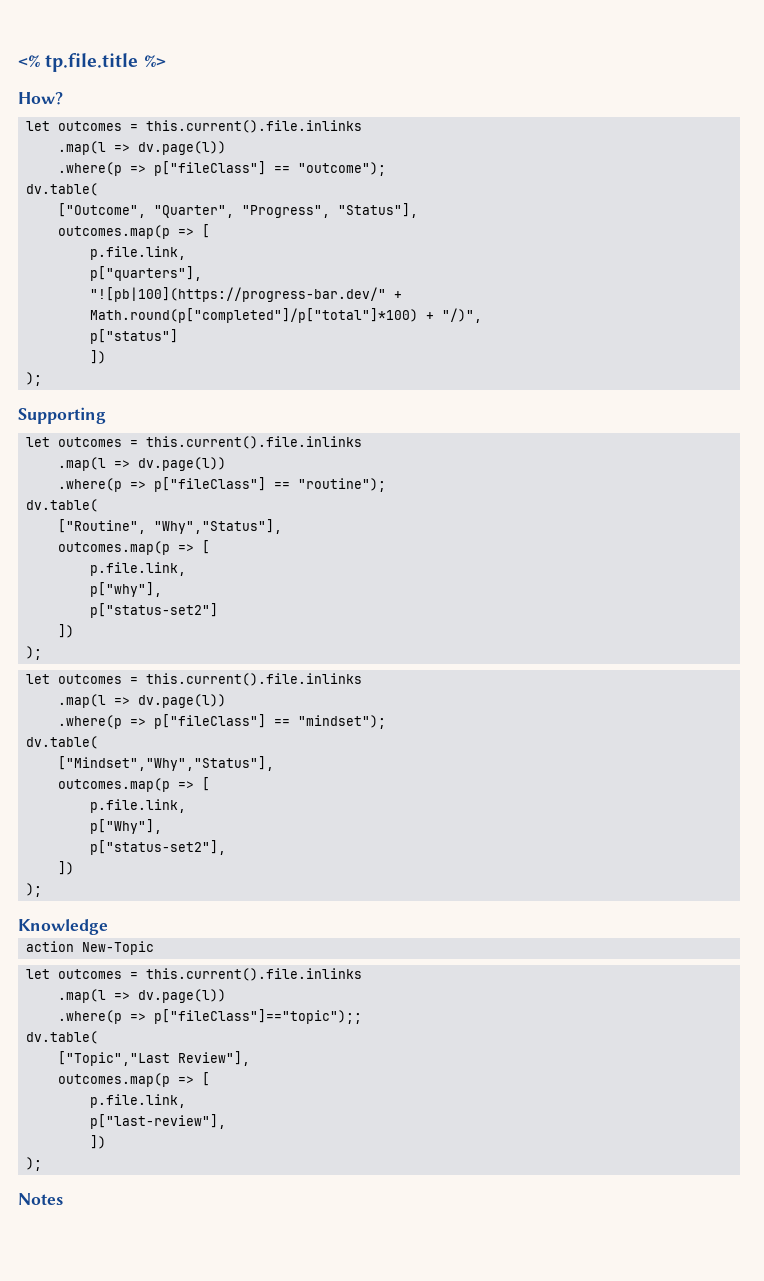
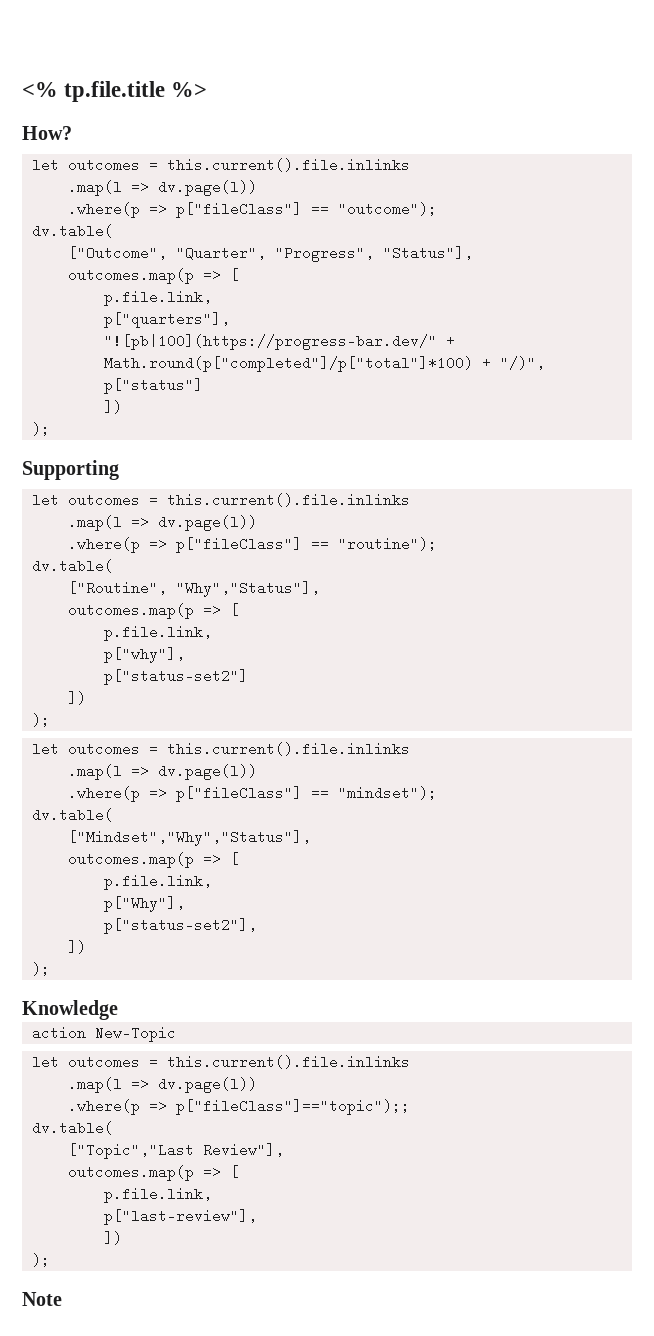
[18,1193,63,1205] Notes -> [22,1292,62,1306] Note

